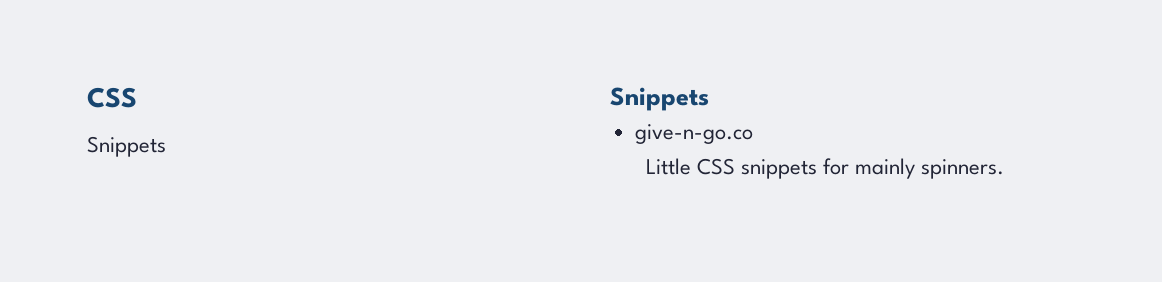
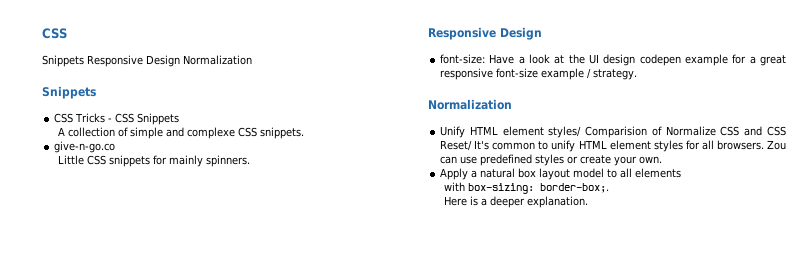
[610,87,709,111] // Snippets -> [87,55,252,67] [42,86,96,99] [54,113,180,125] [57,127,304,139] Responsive Design Normalization // Snippets // CSS Tricks - CSS Snippets // A collection of simple and complexe CSS snippets.
(1004, 169) none -> [428,27,542,40] [440,54,786,66] [440,68,638,80] [428,99,512,110] [440,126,786,138] [440,140,786,152] [440,154,663,166] [440,168,682,180] [443,182,609,194] [443,196,588,208] // Responsive Design // font-size: Have a look at the UI design codepen example for a great responsive font-size example / strategy. // Normalization // Unify HTML element styles/ Comparision of Normalize CSS and CSS Reset/ It's common to unify HTML element styles for all browsers. Zou can use predefined styles or create your own. // Apply a natural box layout model to all elements // with box-sizing: border-box;. // Here is a deeper explanation.

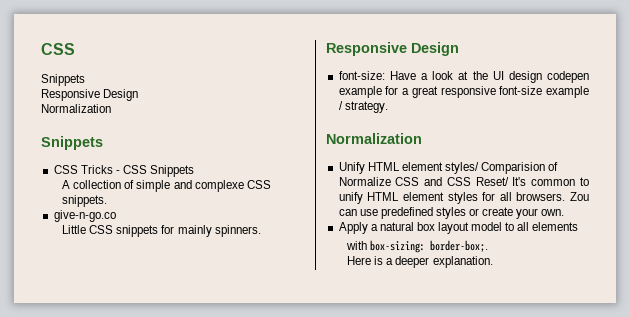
[87,55,180,67] Responsive Design -> [41,89,139,101] // Responsive Design //

